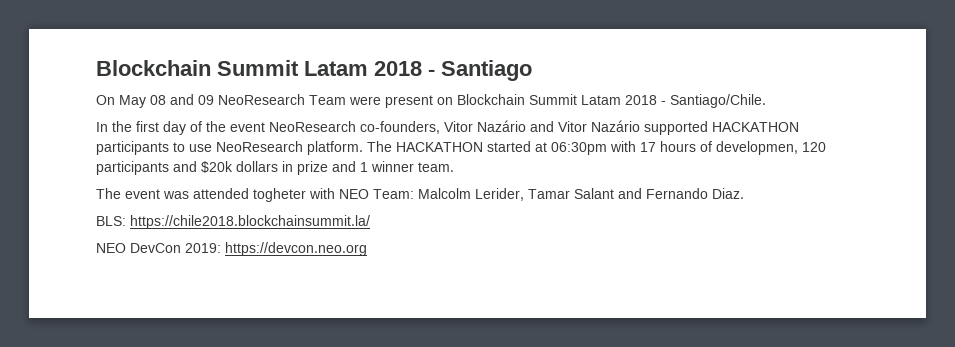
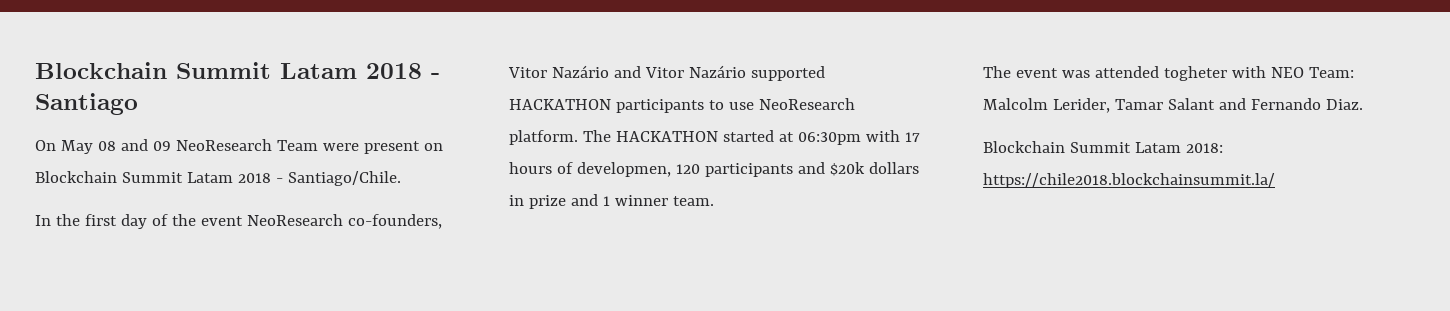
[96,215,370,229] [96,242,367,256] BLS: https://chile2018.blockchainsummit.la/ // NEO DevCon 2019: https://devcon.neo.org -> [983,141,1223,153] [983,173,1275,188] Blockchain Summit Latam 2018: https://chile2018.blockchainsummit.la/

